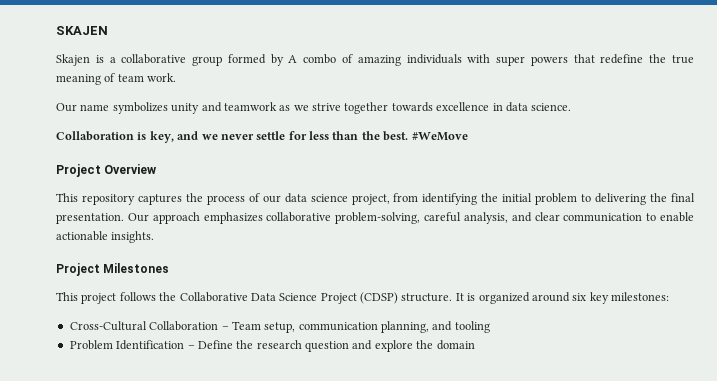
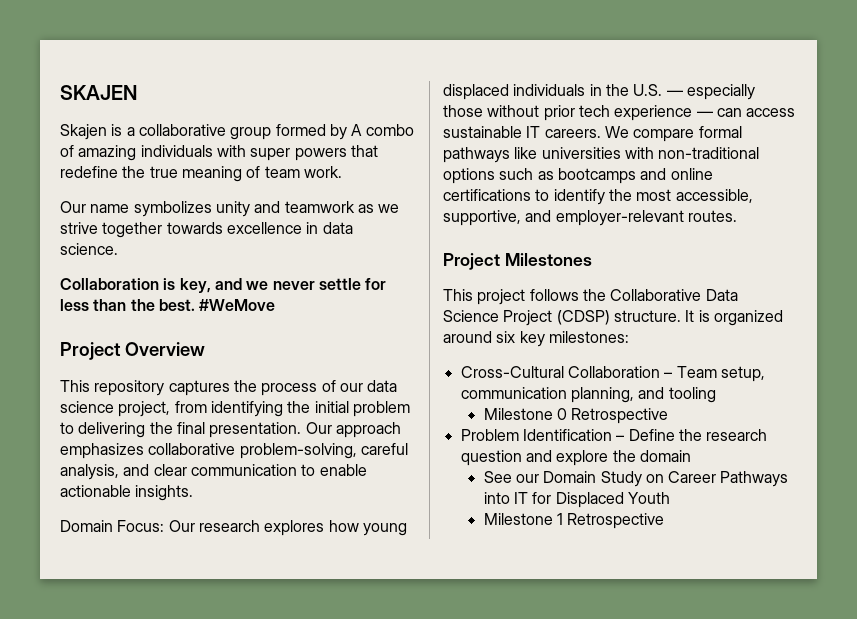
(155, 237) none -> [60,520,407,536] [443,84,755,100] [443,105,796,121] [443,126,742,142] [443,147,760,163] [443,168,713,184] [443,189,753,205] [443,210,737,226] // Domain Focus: Our research explores how young displaced individuals in the U.S. — especially those without prior tech experience — can access sustainable IT careers. We compare formal pathways like universities with non-traditional options such as bootcamps and online certifications to identify the most accessible, supportive, and employer-relevant routes.
(490, 327) none -> [483,408,669,424] // Milestone 0 Retrospective
(475, 345) none -> [483,471,789,487] [483,492,670,508] [483,513,665,529] // See our Domain Study on Career Pathways into IT for Displaced Youth // Milestone 1 Retrospective

